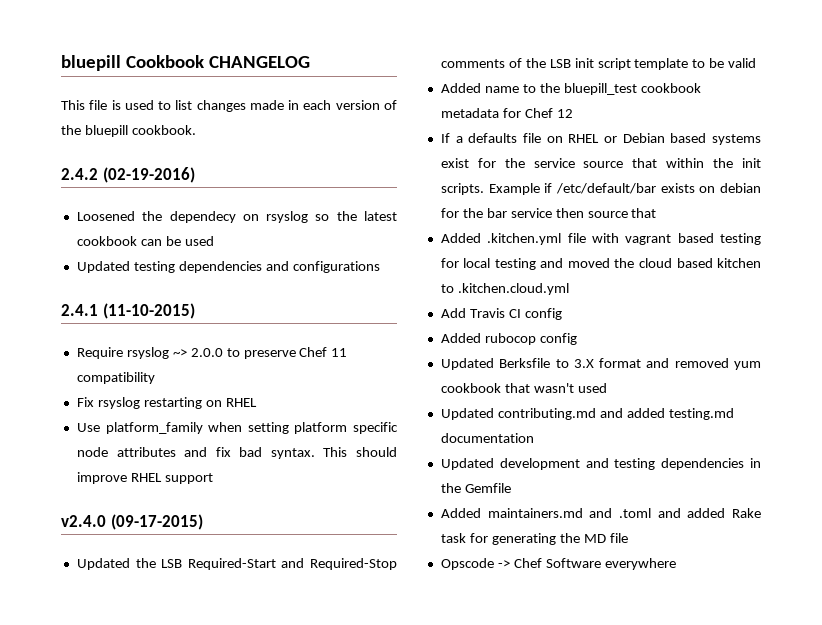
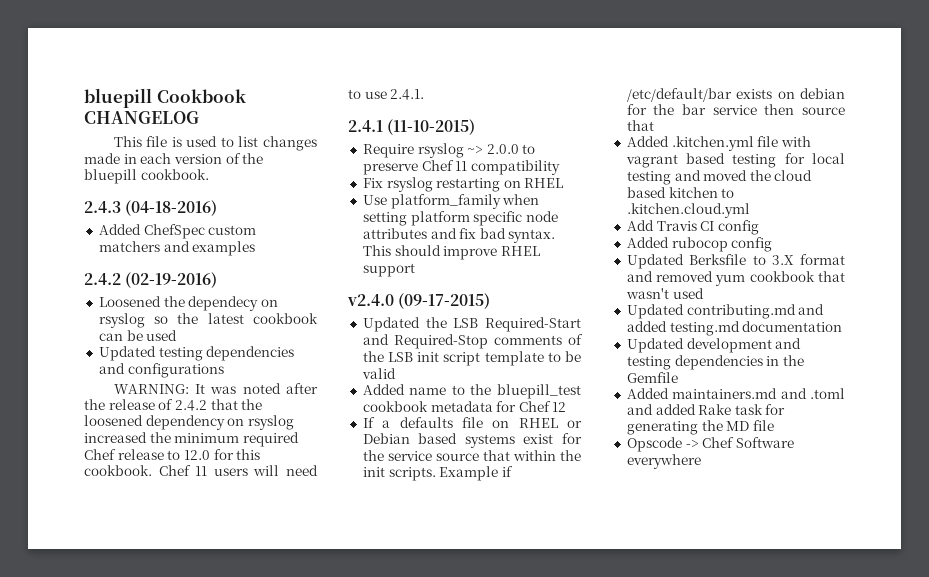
(196, 130) none -> [84,200,218,216] [98,224,257,239] [98,241,256,256] // 2.4.3 (04-18-2016) // Added ChefSpec custom matchers and examples
(380, 267) none -> [113,383,318,394] [84,399,263,411] [84,415,294,430] [84,432,299,447] [84,449,261,460] [84,465,318,476] [348,89,425,100] // WARNING: It was noted after the release of 2.4.2 that the loosened dependency on rsyslog increased the minimum required Chef release to 12.0 for this cookbook. Chef 11 users will need to use 2.4.1.

